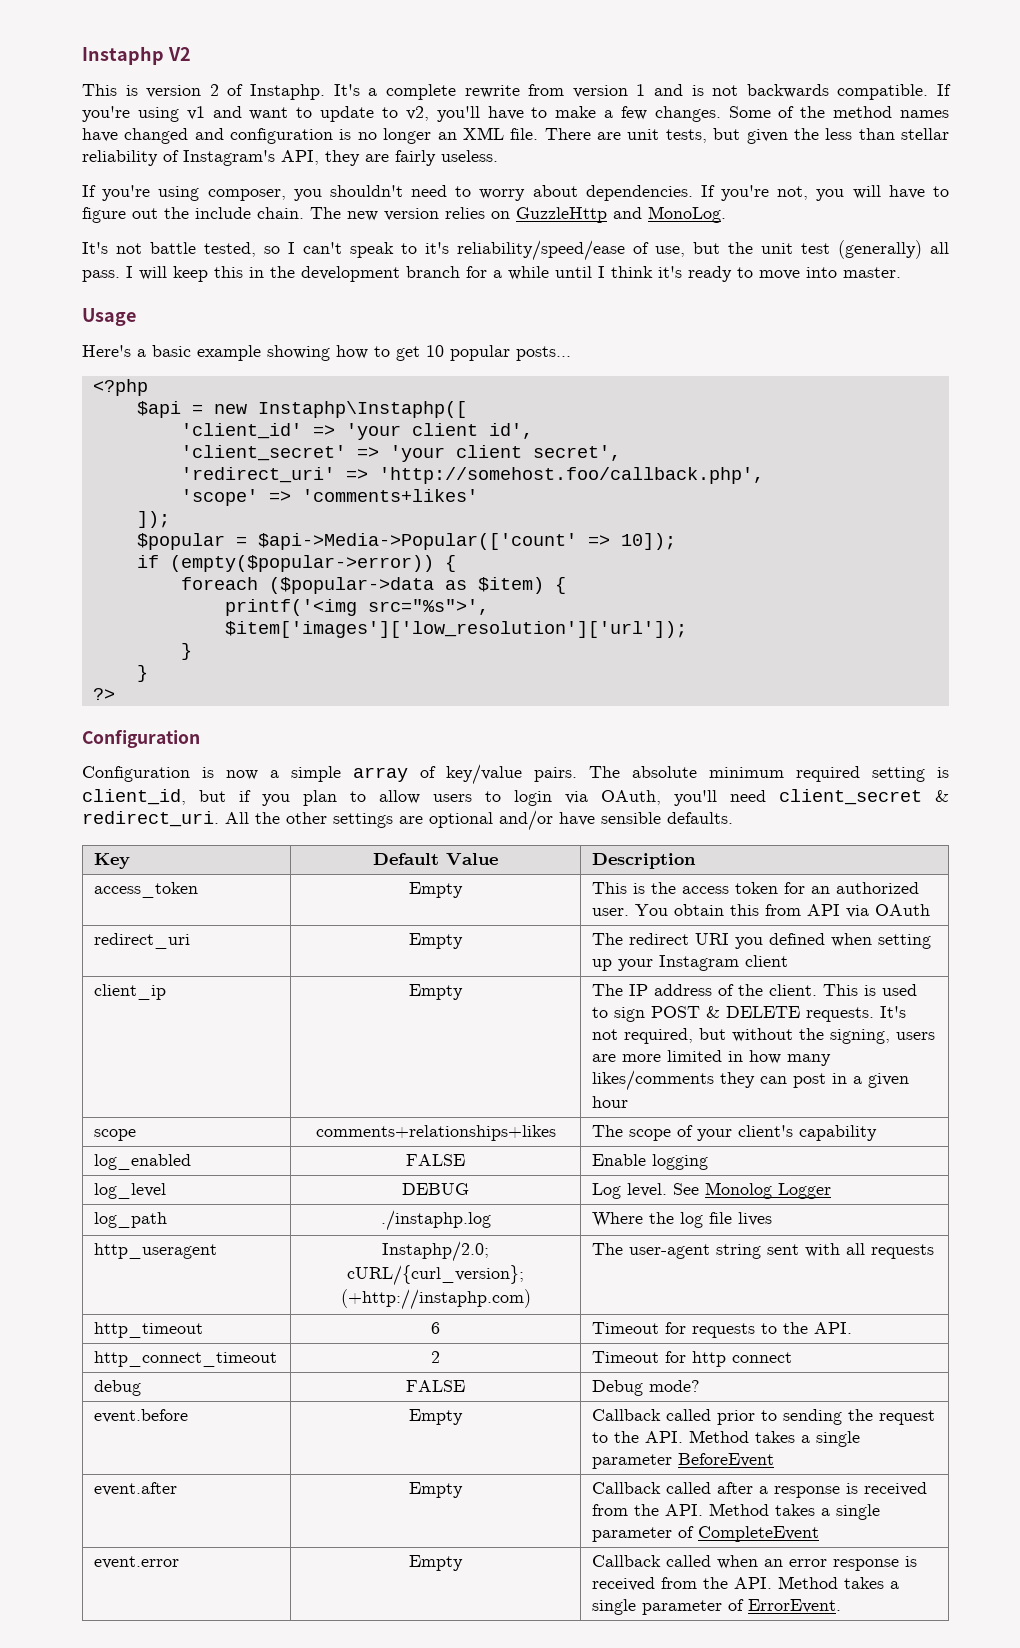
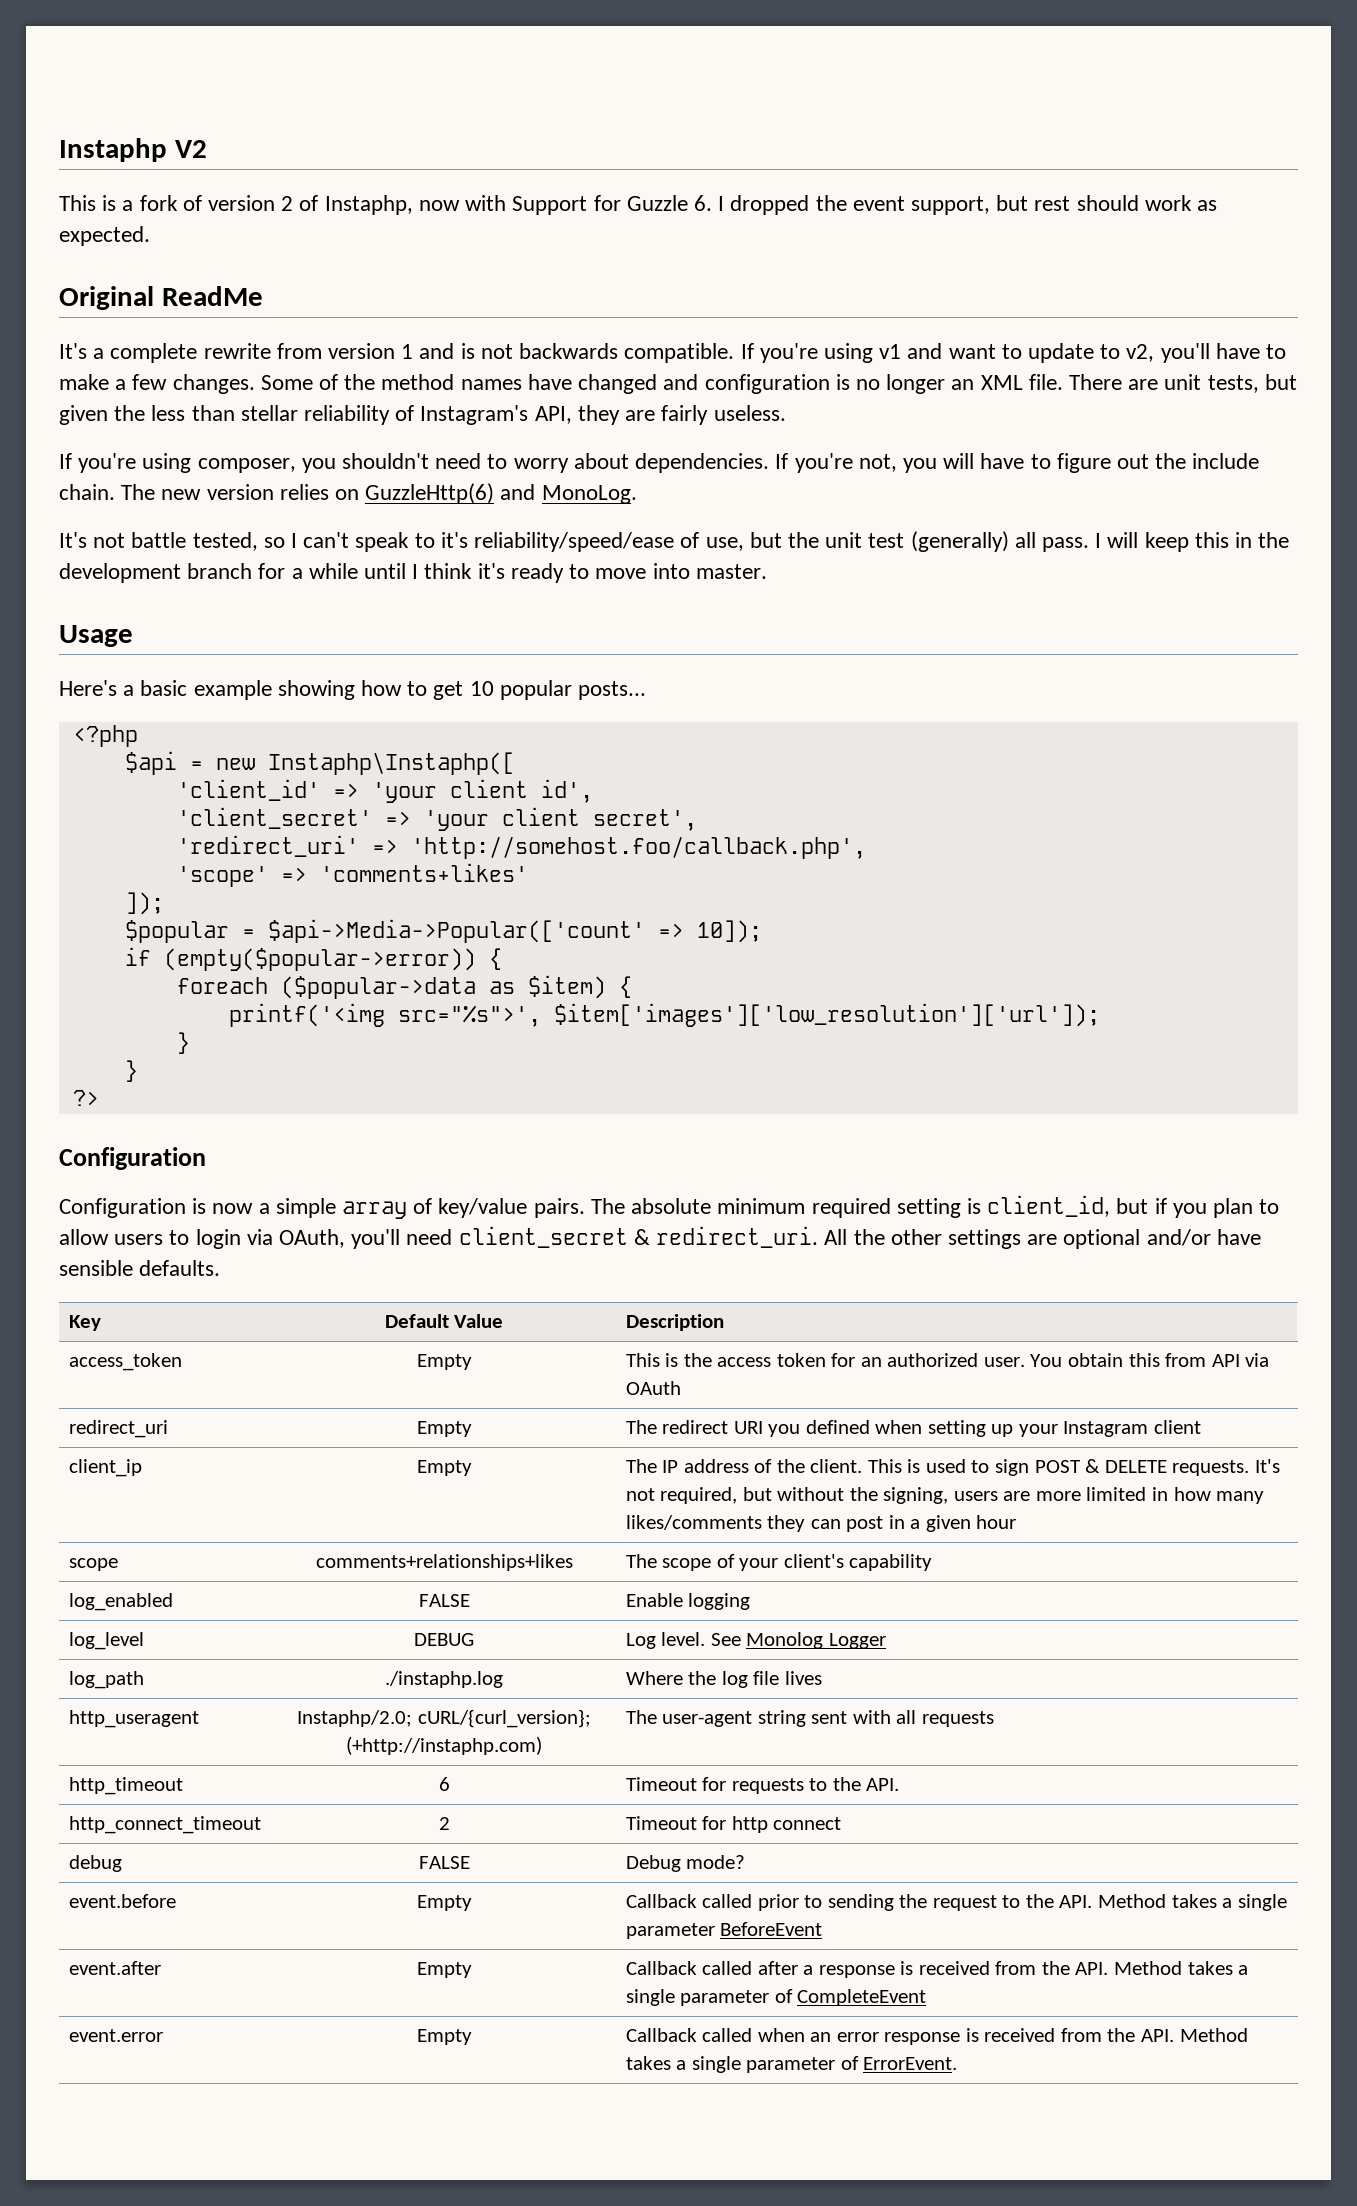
[146,84,326,100] version 2 of Instaphp. -> [122,195,1218,215] [59,226,150,246] [59,286,263,310] a fork of version 2 of Instaphp, now with Support for Guzzle 6. I dropped the event support, but rest should work as expected. // Original ReadMe //
[516,207,607,223] GuzzleHttp -> [365,483,495,504] GuzzleHttp(6)

